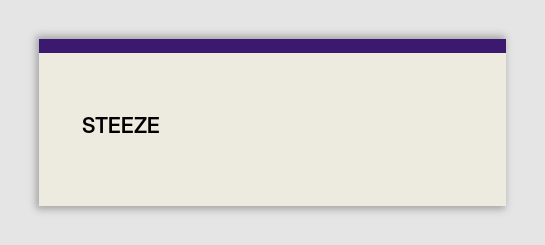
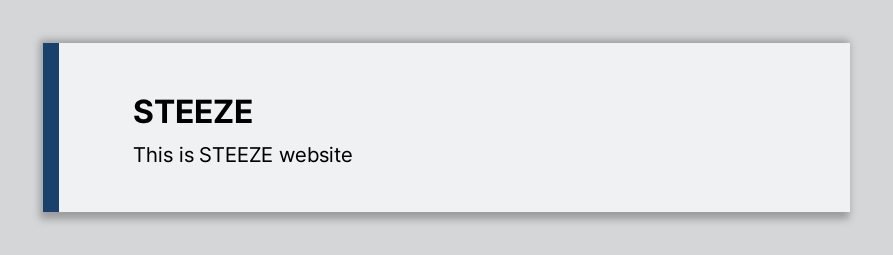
[82,117,160,133] STEEZE -> [133,99,253,124] [133,146,354,163] STEEZE // This is STEEZE website

